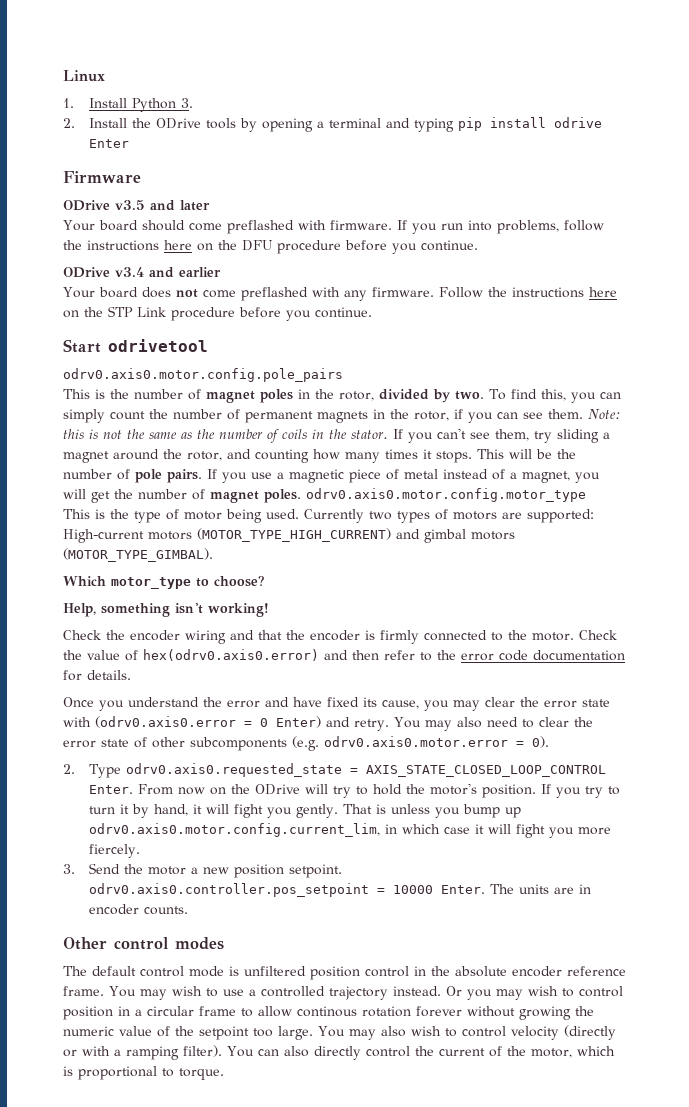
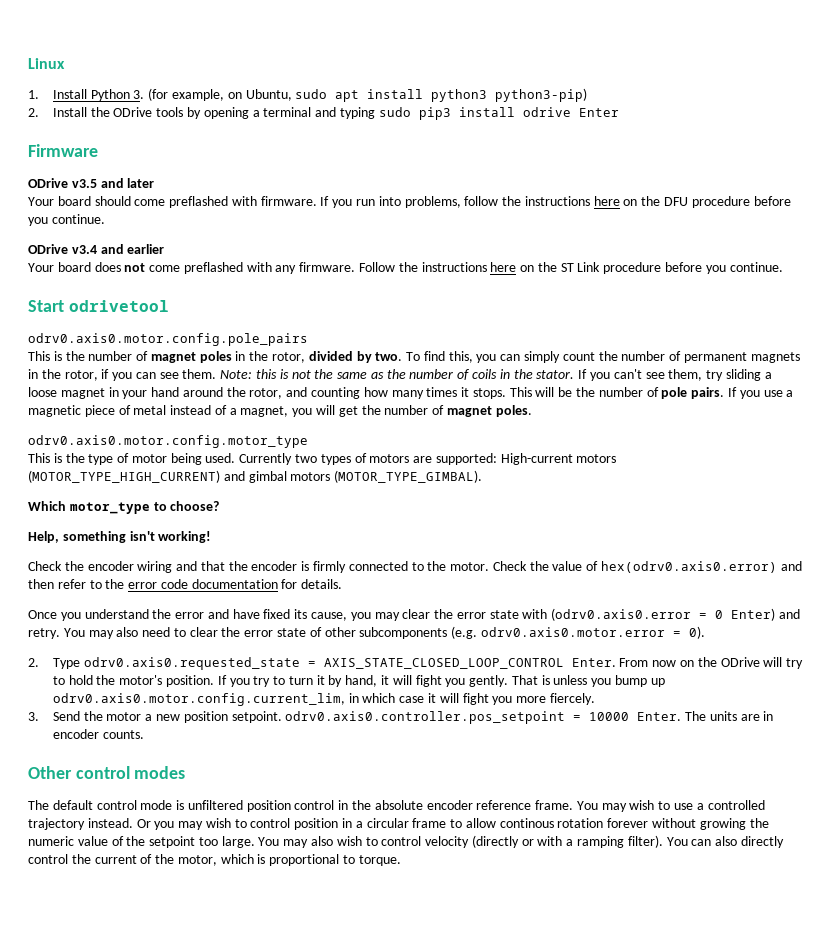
(193, 103) none -> [148,88,588,102] (for example, on Ubuntu, sudo apt install python3 python3-pip)
[457,117,482,131] pip -> [378,107,451,120] sudo pip3
[108,306,133,317] STP -> [560,263,574,272] ST
[63,451,109,463] magnet -> [28,387,180,399] loose magnet in your hand
(301, 496) none -> (532, 411) //

